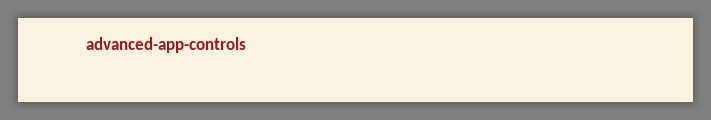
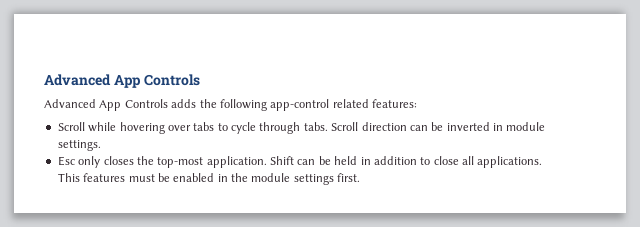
[86,37,246,53] advanced-app-controls -> [44,74,200,88] [44,99,417,111] [57,122,546,134] [57,140,101,151] [57,156,543,168] [57,173,361,185] Advanced App Controls // Advanced App Controls adds the following app-control related features: // Scroll while hovering over tabs to cycle through tabs. Scroll direction can be inverted in module settings. // Esc only closes the top-most application. Shift can be held in addition to close all applications. This features must be enabled in the module settings first.

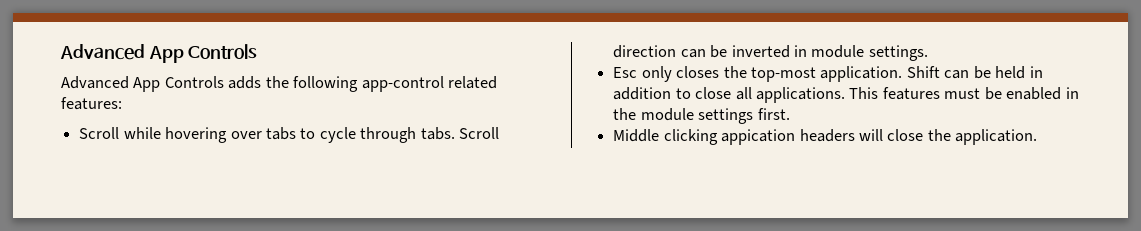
(361, 177) none -> [613,129,1038,145] // Middle clicking appication headers will close the application.

